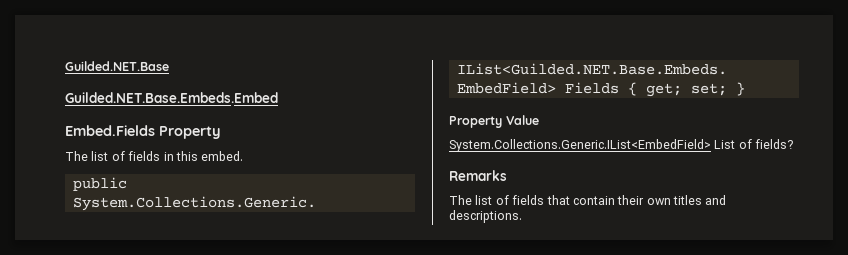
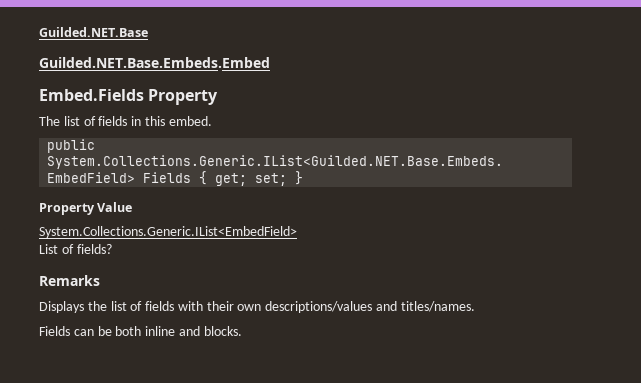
(711, 145) none -> (297, 232) //
[449,195,727,205] [449,210,522,223] The list of fields that contain their own titles and descriptions. -> [39,301,475,313] [39,326,242,336] Displays the list of fields with their own descriptions/values and titles/names. // Fields can be both inline and blocks.

